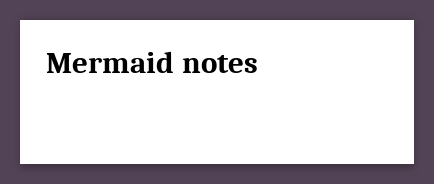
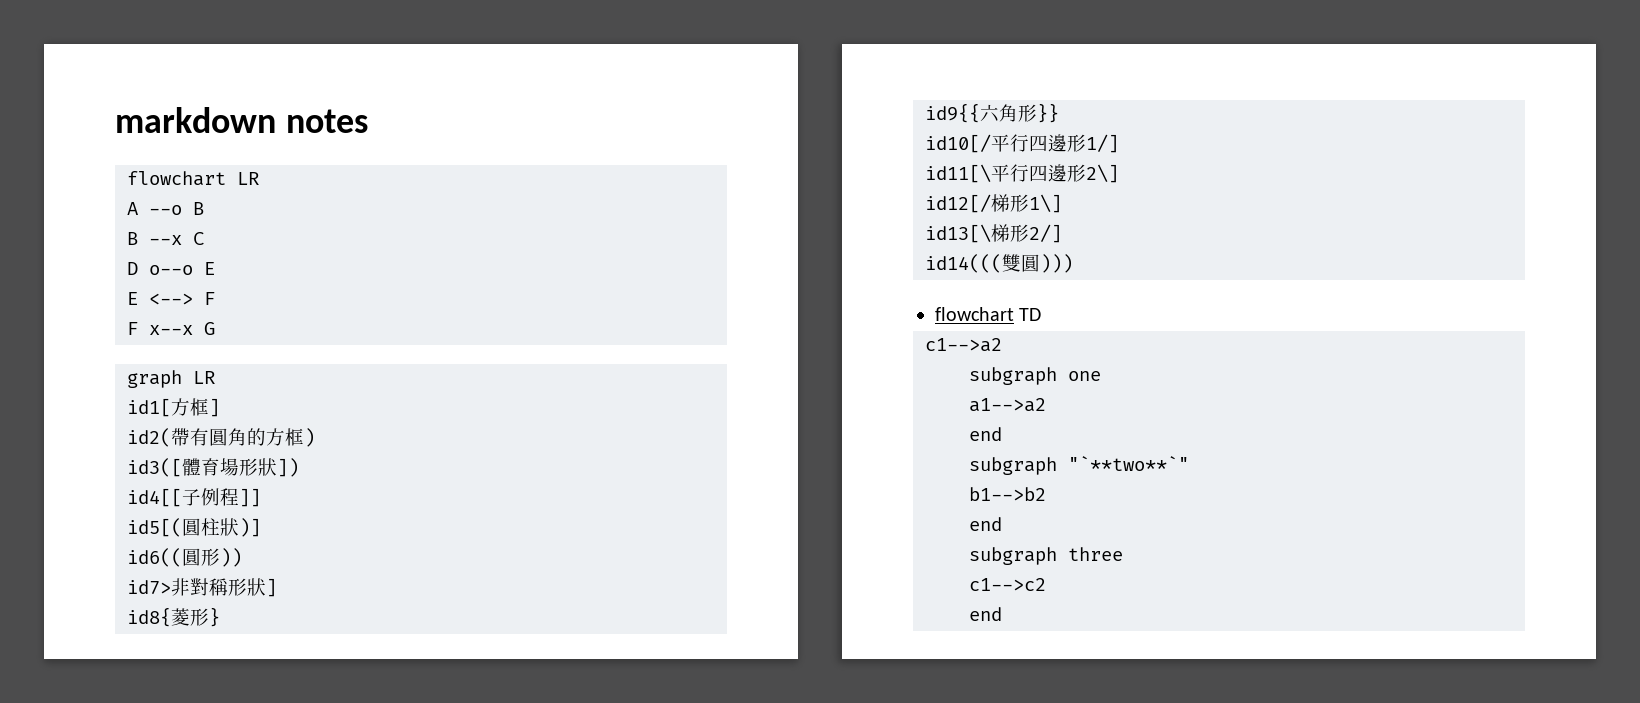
[46,51,174,73] Mermaid -> [115,107,276,133] markdown
(259, 64) none -> [127,171,259,186] [127,202,204,215] [127,232,204,245] [127,262,215,275] [127,292,215,305] [127,322,215,335] [127,370,215,388] [127,398,220,417] [127,428,315,447] [127,458,299,477] [127,488,261,507] [127,518,261,537] [127,548,242,567] [127,578,277,597] [127,607,220,627] [925,103,1059,123] [925,134,1119,153] [925,164,1119,183] [925,194,1062,213] [925,224,1062,243] [925,254,1073,273] [935,307,1042,321] [925,338,1002,352] [969,367,1101,385] [969,398,1046,412] [969,427,1002,441] [969,456,1189,475] [969,487,1046,501] [969,517,1002,531] [969,547,1123,565] [969,578,1046,591] [969,607,1002,621] // flowchart LR // A --o B // B --x C // D o--o E // E <--> F // F x--x G // graph LR // id1[方框] // id2(帶有圓角的方框) // id3([體育場形狀]) // id4[[子例程]] // id5[(圓柱狀)] // id6((圓形)) // id7>非對稱形狀] // id8{菱形} // id9{{六角形}} // id10[/平行四邊形1/] // id11[\平行四邊形2\] // id12[/梯形1\] // id13[\梯形2/] // id14(((雙圓))) // flowchart TD // c1-->a2 // subgraph one // a1-->a2 // end // subgraph "`**two**`" // b1-->b2 // end // subgraph three // c1-->c2 // end

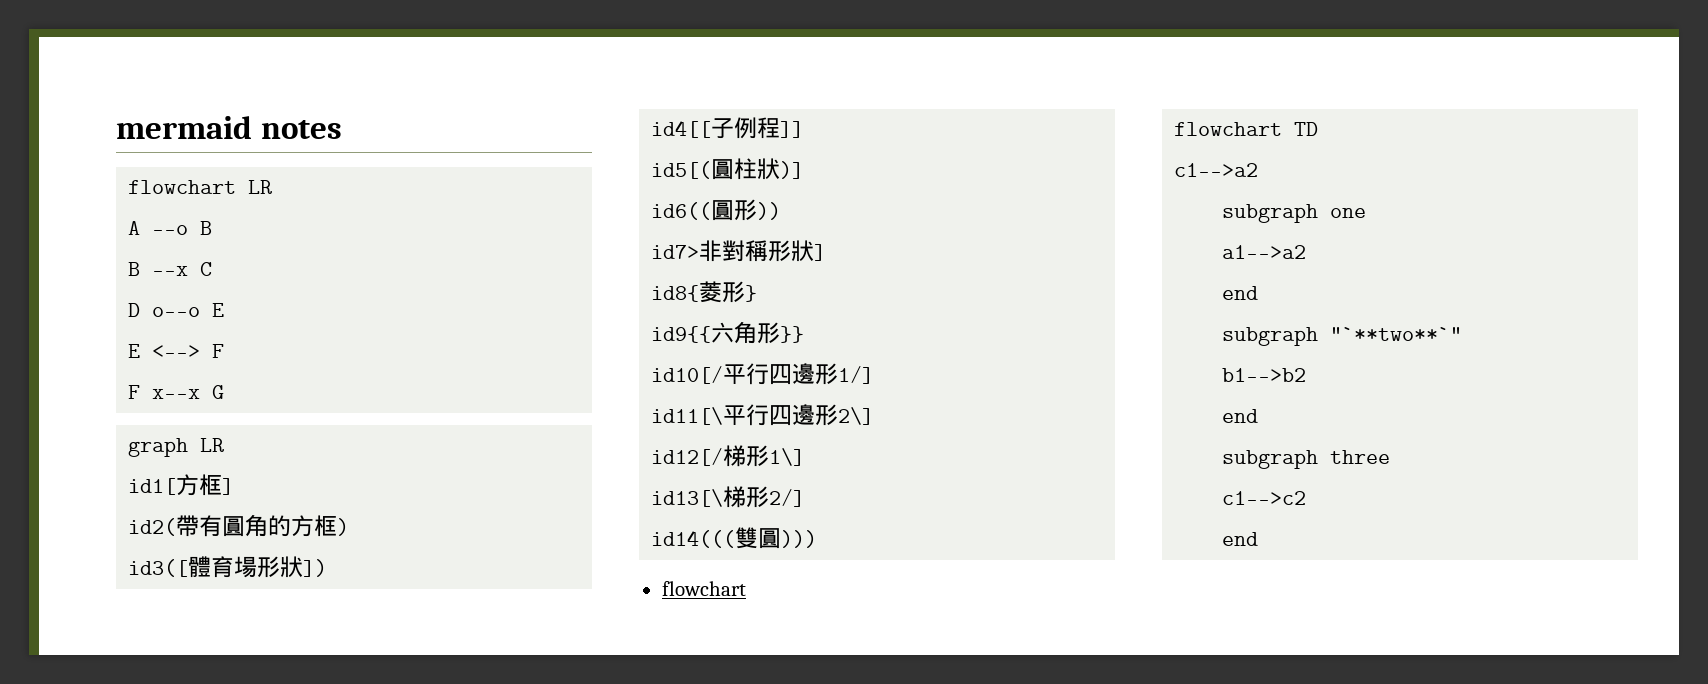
[115,107,276,133] markdown -> [116,116,252,139] mermaid
(1014, 314) none -> [1174,122,1283,136] // flowchart

